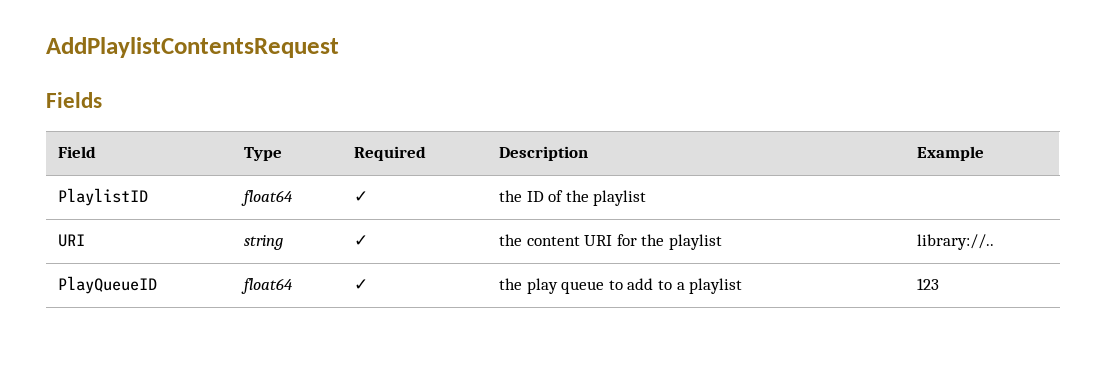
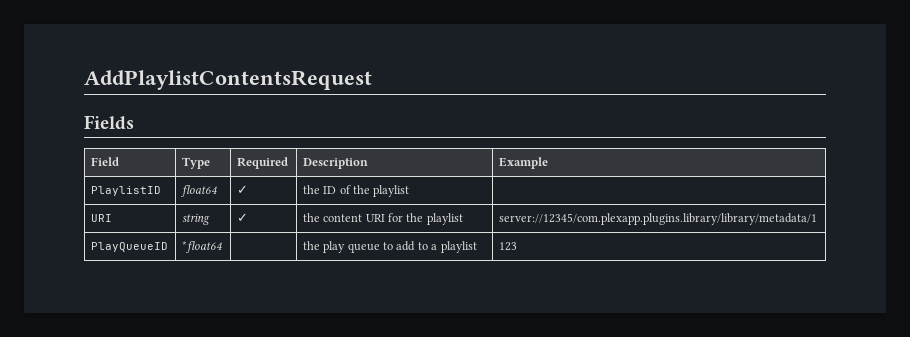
[916,234,994,250] library://.. -> [498,213,817,225] server://12345/com.plexapp.plugins.library/library/metadata/1
[240,278,293,294] [353,279,368,290] float64 | ✓ -> [181,241,222,253] *float64 |

